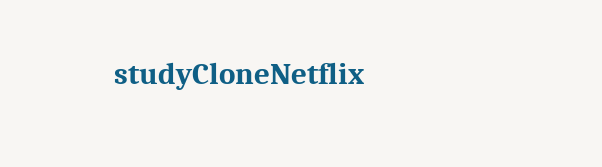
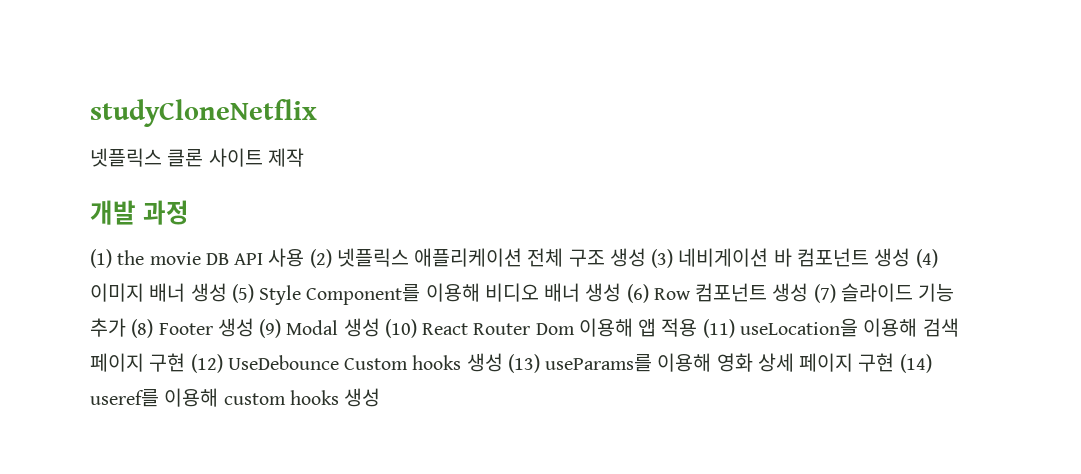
(365, 76) none -> [90,148,304,167] [90,200,189,225] [90,248,938,268] [90,283,955,305] [90,318,959,338] [90,353,932,373] [90,388,381,407] // 넷플릭스 클론 사이트 제작 // 개발 과정 // (1) the movie DB API 사용 (2) 넷플릭스 애플리케이션 전체 구조 생성 (3) 네비게이션 바 컴포넌트 생성 (4) 이미지 배너 생성 (5) Style Component를 이용해 비디오 배너 생성 (6) Row 컴포넌트 생성 (7) 슬라이드 기능 추가 (8) Footer 생성 (9) Modal 생성 (10) React Router Dom 이용해 앱 적용 (11) useLocation을 이용해 검색 페이지 구현 (12) UseDebounce Custom hooks 생성 (13) useParams를 이용해 영화 상세 페이지 구현 (14) useref를 이용해 custom hooks 생성

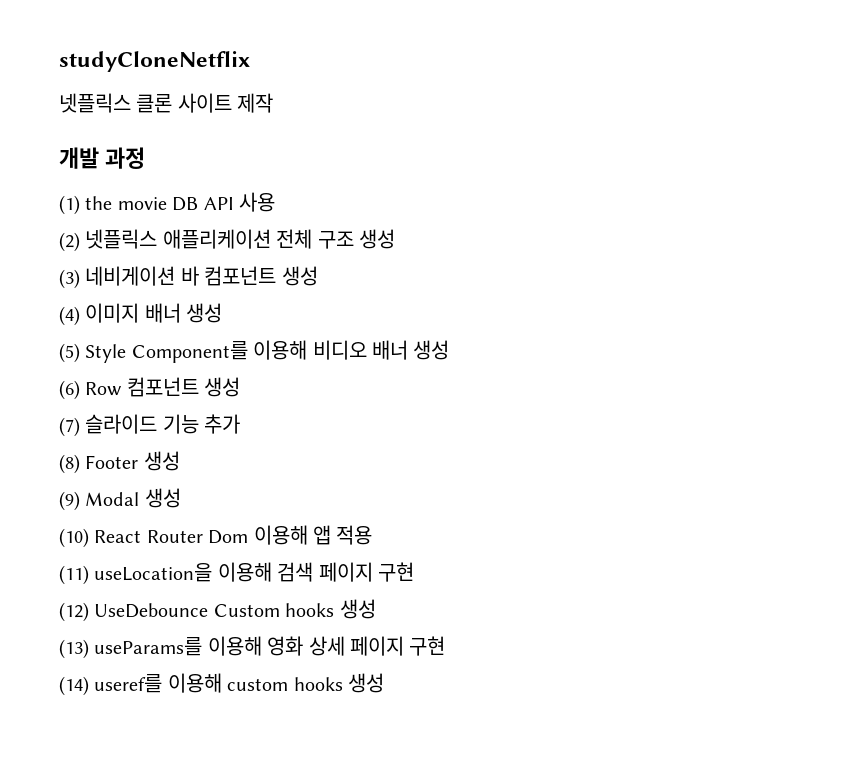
(305, 257) none -> (275, 202) //
(646, 257) none -> (395, 239) //
(911, 257) none -> (318, 276) //
(227, 292) none -> (223, 313) //
(622, 292) none -> (450, 350) //
(809, 292) none -> (241, 387) //
(126, 327) none -> (241, 424) //
(254, 327) none -> (180, 461) //
(380, 327) none -> (181, 498) //
(698, 327) none -> (373, 535) //
(186, 362) none -> (414, 572) //
(503, 362) none -> (376, 609) //
(895, 362) none -> (446, 646) //

